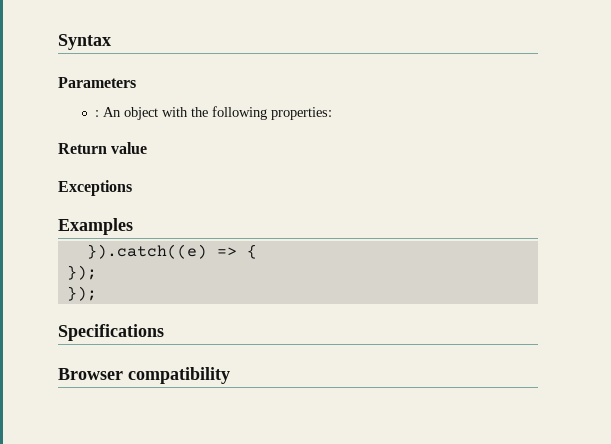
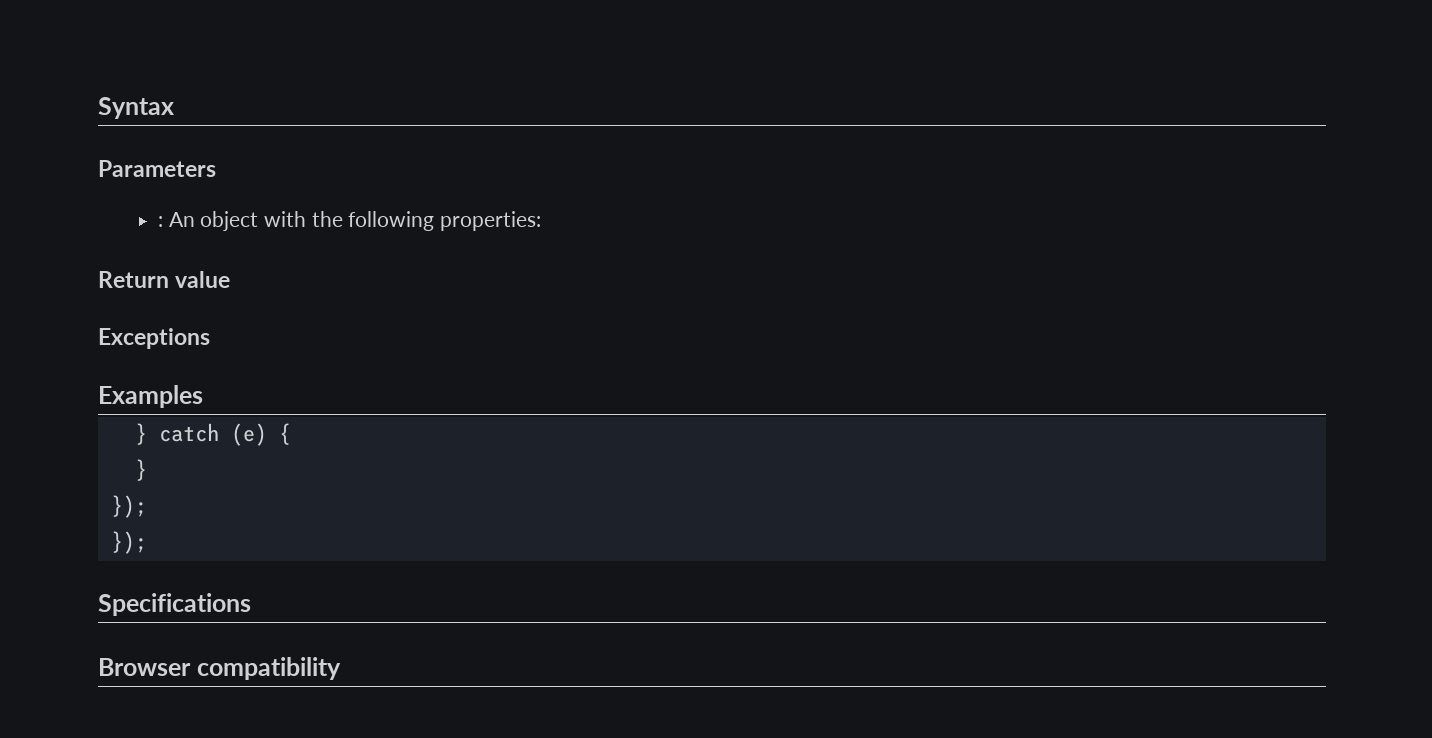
[86,244,237,259] }).catch((e) => -> [134,423,267,446] } catch (e)
(257, 251) none -> [134,459,147,481] // }

